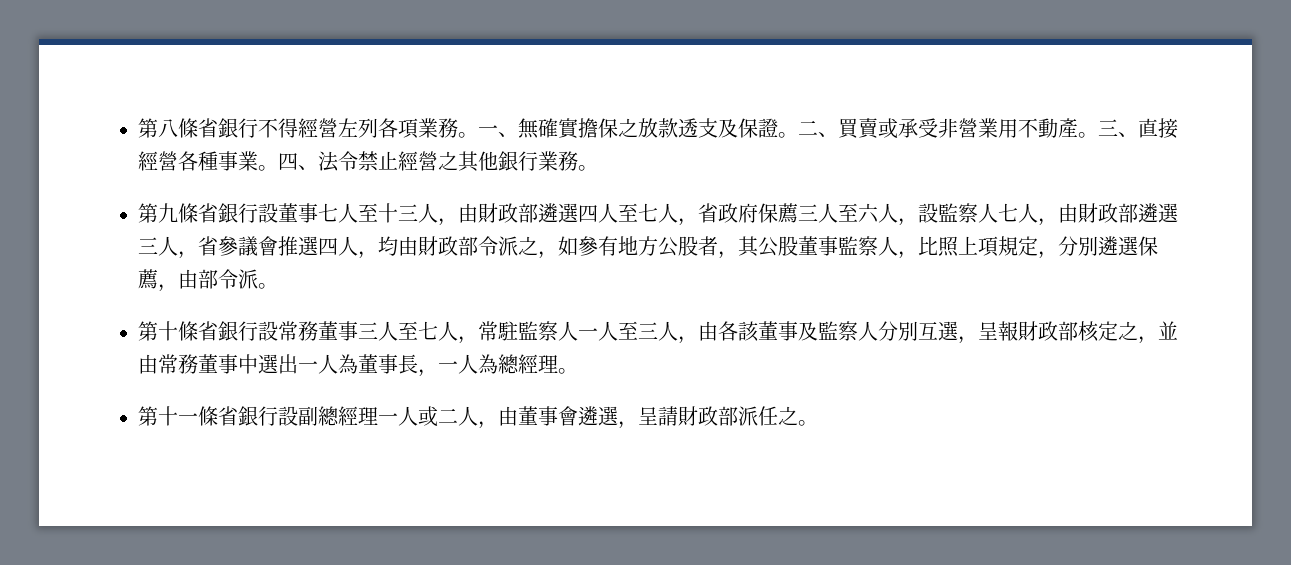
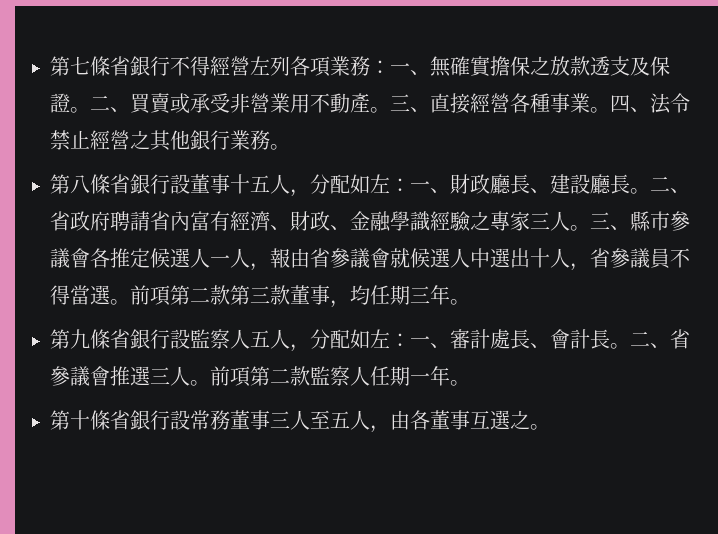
[138,118,178,138] 第八 -> [50,56,90,76] 第七
[458,132,478,138] 。 -> [370,60,390,74] ：
[158,203,178,223] 九 -> [70,175,90,194] 八
[318,203,1179,226] [138,236,1158,259] [138,269,258,292] 七人至十三人，由財政部遴選四人至七人，省政府保薦三人至六人，設監察人七人，由財政部遴選三人，省參議會推選四人，均由財政部令派之，如參有地方公股者，其公股董事監察人，比照上項規定，分別遴選保薦，由部令派 -> [230,174,690,197] [50,211,690,232] [50,248,690,271] [50,285,470,308] [50,329,690,352] [50,366,450,387] 十五人，分配如左：一、財政廳長、建設廳長。二、省政府聘請省內富有經濟、財政、金融學識經驗之專家三人。三、縣市參議會各推定候選人一人，報由省參議會就候選人中選出十人，省參議員不得當選。前項第二款第三款董事，均任期三年。 // 第九條省銀行設監察人五人，分配如左：一、審計處長、會計長。二、省參議會推選三人。前項第二款監察人任期一年
[418,321,1178,344] [138,354,578,377] [138,406,778,429] 七人，常駐監察人一人至三人，由各該董事及監察人分別互選，呈報財政部核定之，並由常務董事中選出一人為董事長，一人為總經理。 // 第十一條省銀行設副總經理一人或二人，由董事會遴選，呈請財政部派任 -> [330,410,511,433] 五人，由各董事互選

